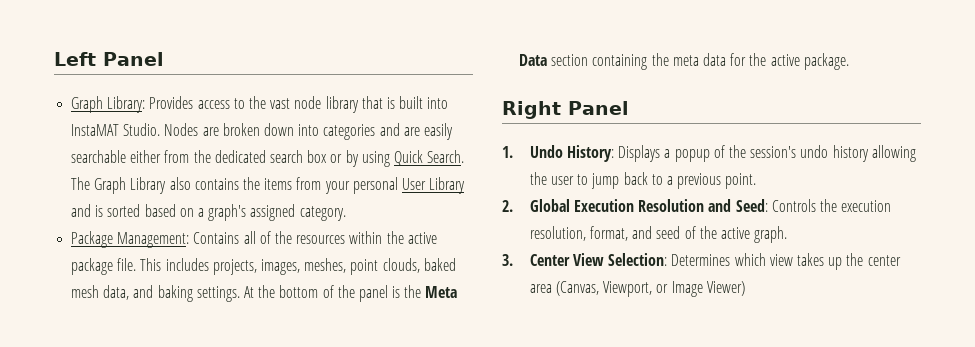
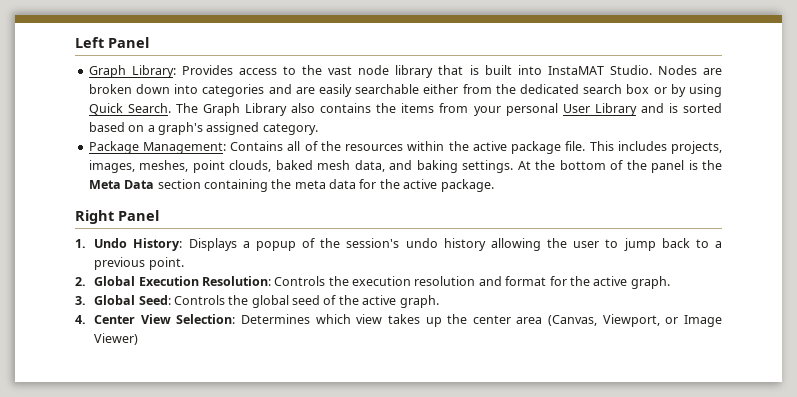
[638,199,892,212] [529,226,653,241] Resolution and Seed: Controls the execution resolution, format, and -> [201,276,670,289] [75,295,289,308] Resolution: Controls the execution resolution and format for the active graph. // 3. Global Seed: Controls the global
[502,254,513,266] 3. -> [75,315,86,324] 4.

